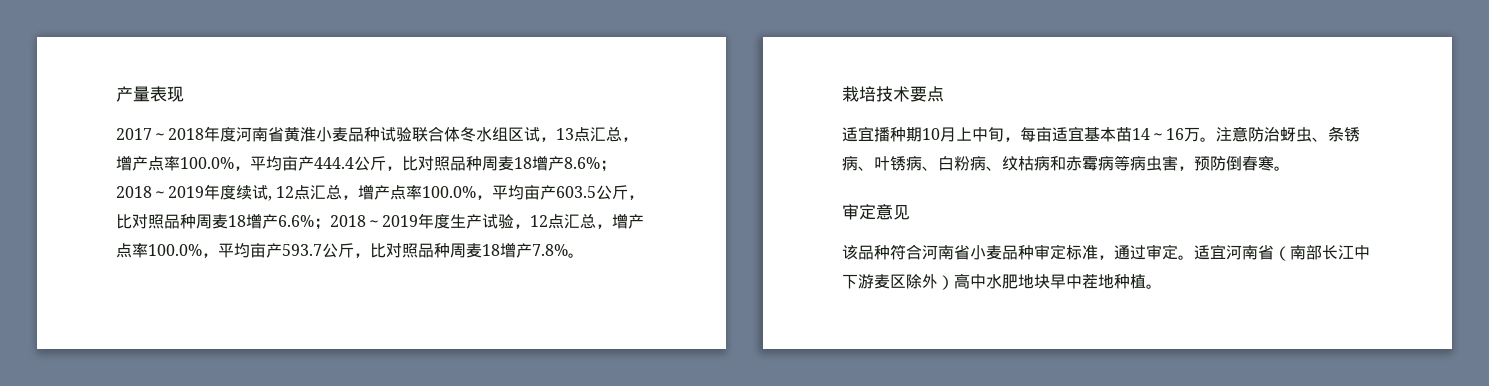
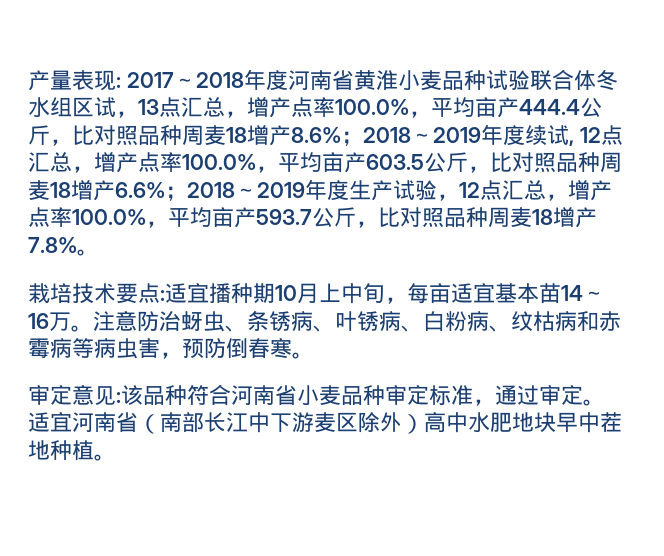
(184, 94) // -> [116,77,121,88] :
(944, 94) // -> [160,290,165,301] :
(910, 212) // -> [116,392,121,403] :

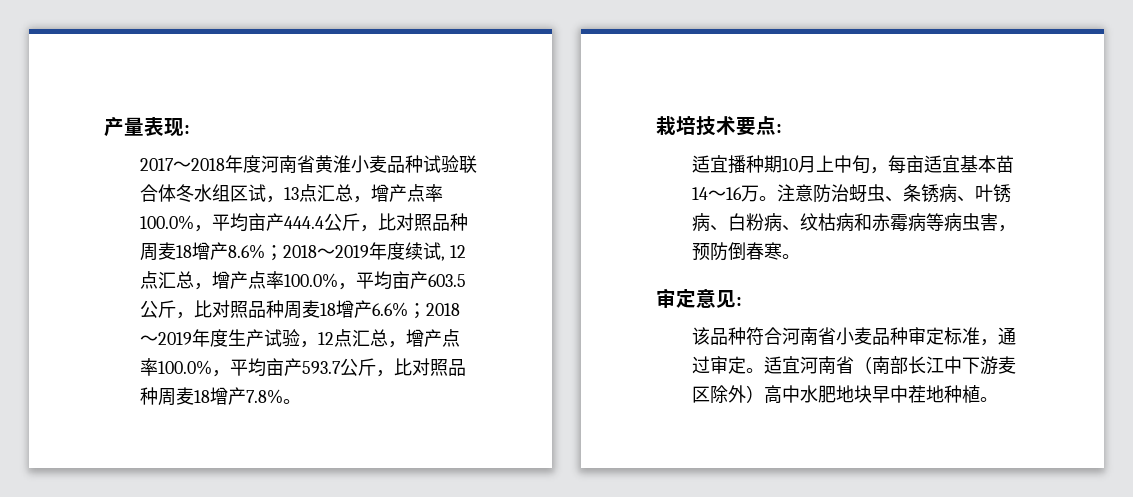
(121, 82) none -> (190, 129) //
(165, 295) none -> (782, 128) //
(121, 397) none -> (742, 301) //

